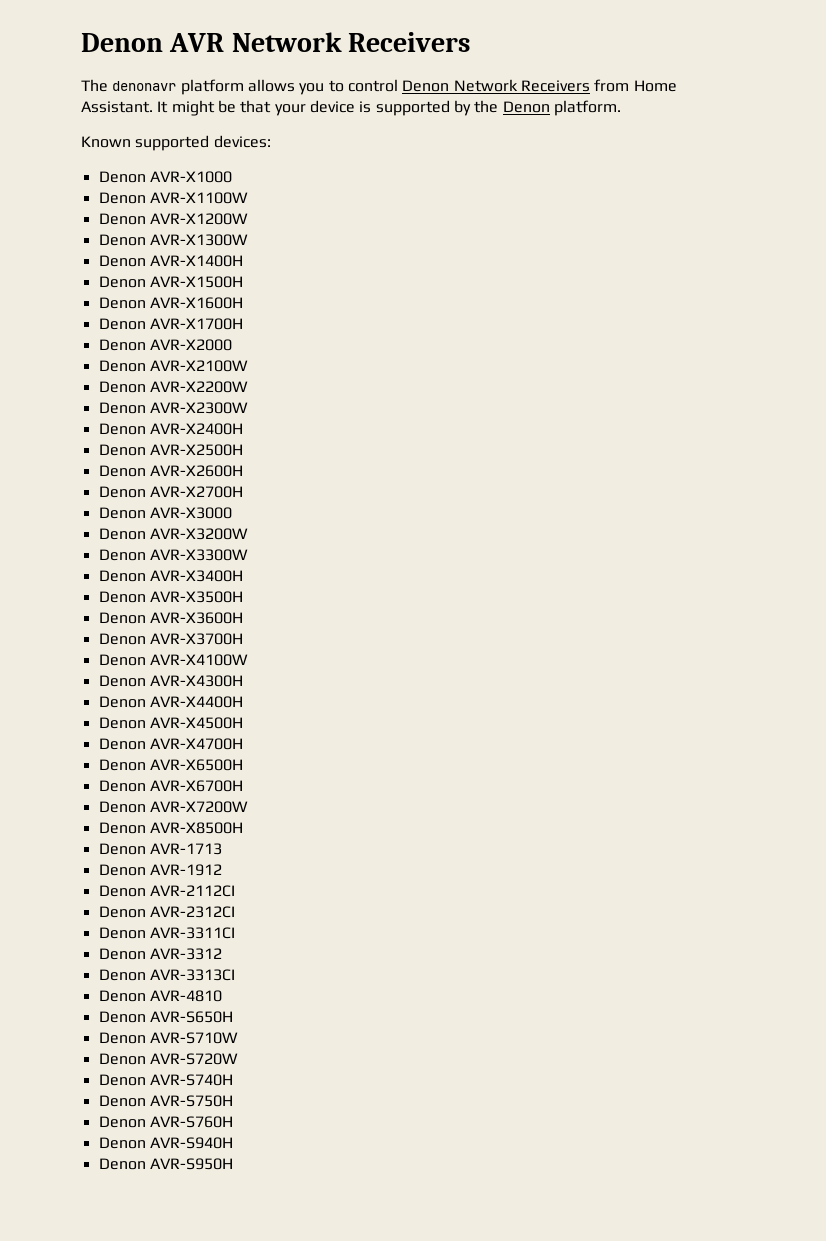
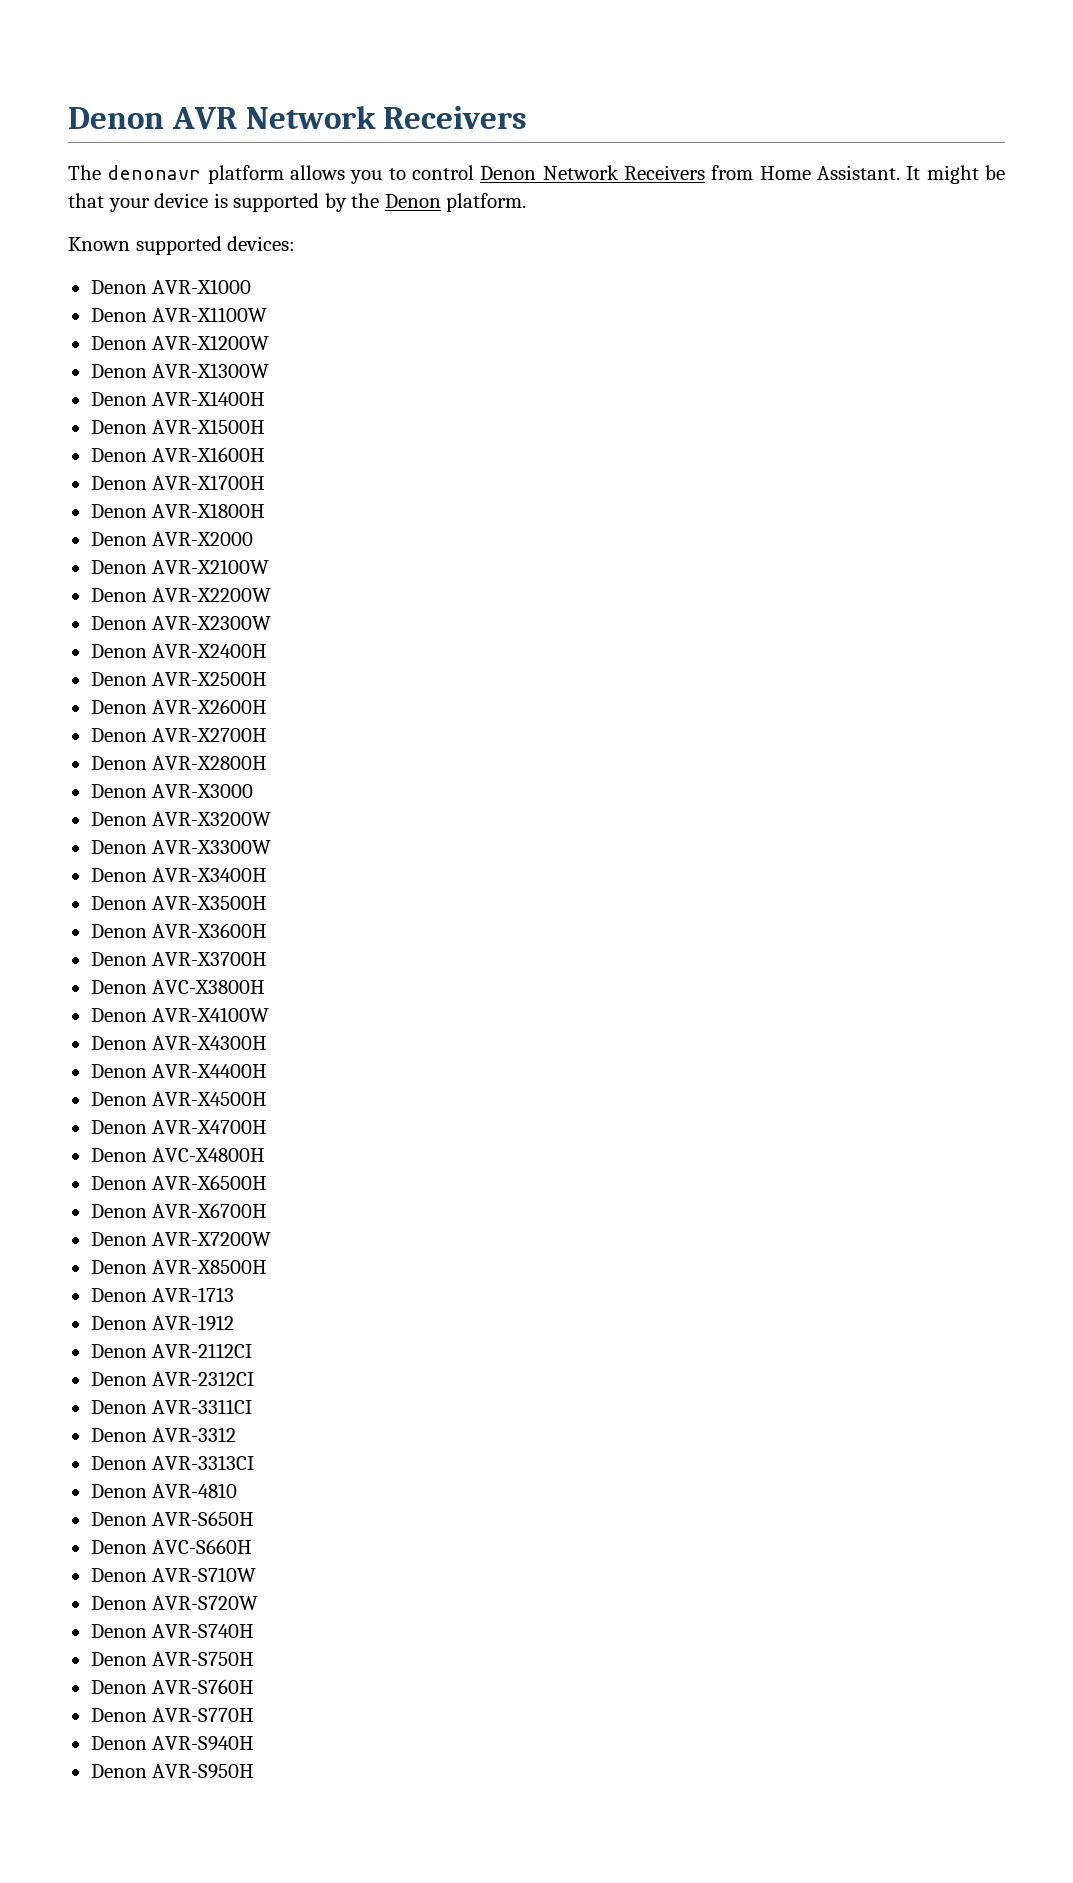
(243, 324) none -> [90,503,266,518] // Denon AVR-X1800H
(243, 492) none -> [90,756,268,770] // Denon AVR-X2800H
(243, 639) none -> [90,980,266,994] // Denon AVC-X3800H
(243, 744) none -> [90,1148,266,1162] // Denon AVC-X4800H
(233, 1017) none -> [90,1539,253,1554] // Denon AVC-S660H
(233, 1122) none -> [90,1708,255,1722] // Denon AVR-S770H

